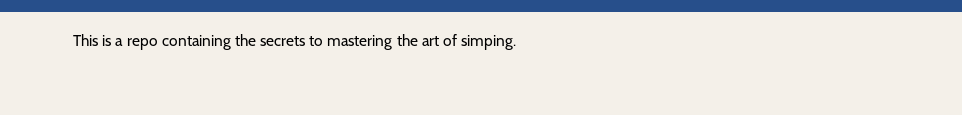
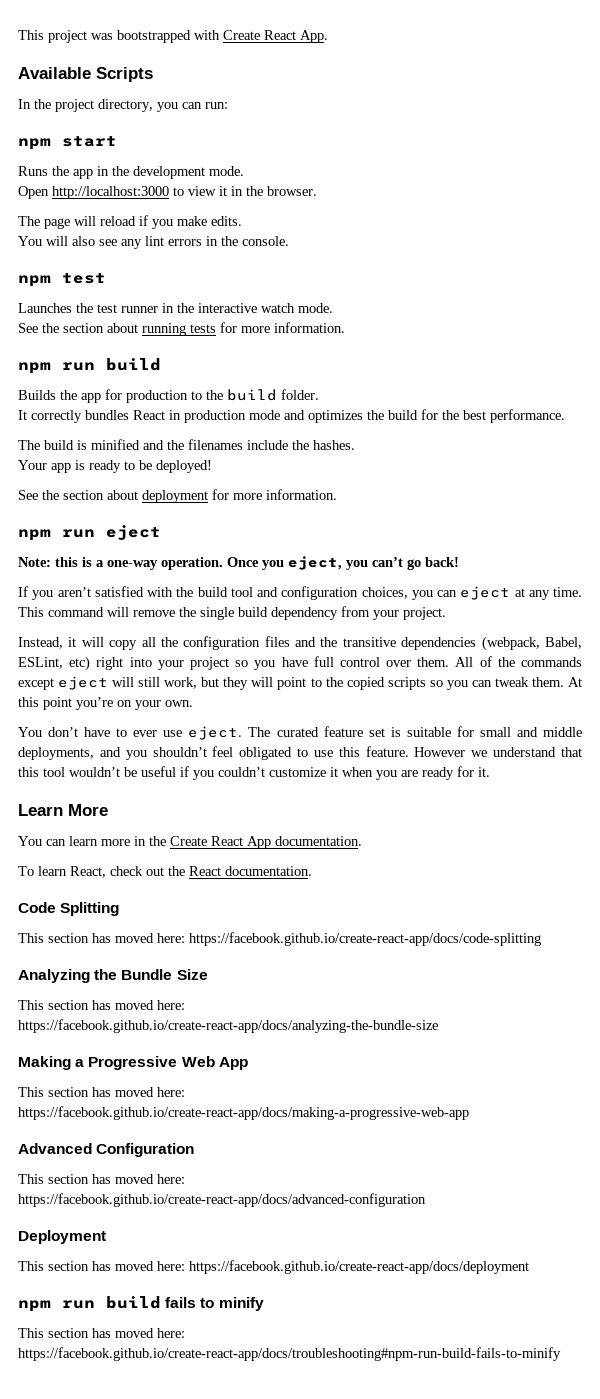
[73,34,517,50] This is a repo containing the secrets to mastering the art of simping. -> [18,30,328,43] [18,67,153,82] [18,99,228,112] [18,136,117,150] [18,166,244,179] [18,186,317,199] [18,215,242,229] [18,236,289,249] [18,273,106,287] [18,303,333,313] [18,322,345,336] [18,358,161,374] [18,389,319,403] [18,409,565,423] [18,439,355,450] [18,460,212,473] [18,489,337,503] [18,525,161,541] [18,556,459,570] [18,586,582,600] [18,606,446,620] [18,636,582,651] [18,656,582,671] [18,676,582,690] [18,697,193,710] [18,726,582,740] [18,746,582,760] [18,766,490,780] [18,804,108,816] [18,836,362,849] [18,866,312,878] [18,902,120,916] [18,932,541,946] [18,969,208,983] [18,1000,185,1010] [18,1019,438,1033] [18,1056,248,1070] [18,1087,185,1097] [18,1106,469,1120] [18,1143,195,1157] [18,1174,185,1184] [18,1193,426,1207] [18,1230,106,1244] [18,1260,529,1274] [18,1296,264,1312] [18,1328,185,1338] [18,1347,561,1361] This project was bootstrapped with Create React App. // Available Scripts // In the project directory, you can run: // npm start // Runs the app in the development mode. // Open http://localhost:3000 to view it in the browser. // The page will reload if you make edits. // You will also see any lint errors in the console. // npm test // Launches the test runner in the interactive watch mode. // See the section about running tests for more information. // npm run build // Builds the app for production to the build folder. // It correctly bundles React in production mode and optimizes the build for the best performance. // The build is minified and the filenames include the hashes. // Your app is ready to be deployed! // See the section about deployment for more information. // npm run eject // Note: this is a one-way operation. Once you eject, you can’t go back! // If you aren’t satisfied with the build tool and configuration choices, you can eject at any time. This command will remove the single build dependency from your project. // Instead, it will copy all the configuration files and the transitive dependencies (webpack, Babel, ESLint, etc) right into your project so you have full control over them. All of the commands except eject will still work, but they will point to the copied scripts so you can tweak them. At this point you’re on your own. // You don’t have to ever use eject. The curated feature set is suitable for small and middle deployments, and you shouldn’t feel obligated to use this feature. However we understand that this tool wouldn’t be useful if you couldn’t customize it when you are ready for it. // Learn More // You can learn more in the Create React App documentation. // To learn React, check out the React documentation. // Code Splitting // This section has moved here: https://facebook.github.io/create-react-app/docs/code-splitting // Analyzing the Bundle Size // This section has moved here: https://facebook.github.io/create-react-app/docs/analyzing-the-bundle-size // Making a Progressive Web App // This section has moved here: https://facebook.github.io/create-react-app/docs/making-a-progressive-web-app // Advanced Configuration // This section has moved here: https://facebook.github.io/create-react-app/docs/advanced-configuration // Deployment // This section has moved here: https://facebook.github.io/create-react-app/docs/deployment // npm run build fails to minify // This section has moved here: https://facebook.github.io/create-react-app/docs/troubleshooting#npm-run-build-fails-to-minify

